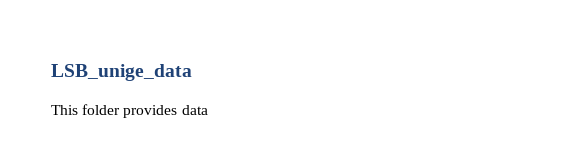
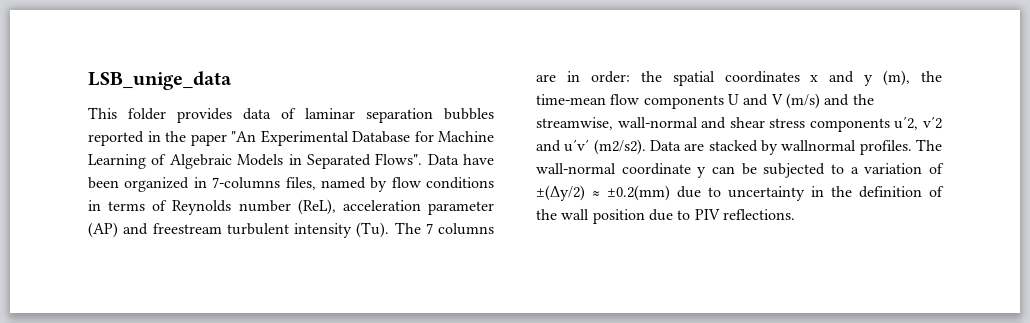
(208, 110) none -> [281,108,494,123] [88,130,494,146] [88,153,494,169] [88,177,494,192] [88,199,494,215] [88,222,494,238] [536,70,942,86] [536,93,874,109] [536,117,942,132] [536,139,942,155] [536,163,944,178] [536,185,944,201] [536,209,795,224] of laminar separation bubbles reported in the paper "An Experimental Database for Machine Learning of Algebraic Models in Separated Flows". Data have been organized in 7-columns files, named by flow conditions in terms of Reynolds number (ReL), acceleration parameter (AP) and freestream turbulent intensity (Tu). The 7 columns are in order: the spatial coordinates x and y (m), the time-mean flow components U and V (m/s) and the streamwise, wall-normal and shear stress components u′2, v′2 and u′v′ (m2/s2). Data are stacked by wallnormal profiles. The wall-normal coordinate y can be subjected to a variation of ±(Δy/2) ≈ ±0.2(mm) due to uncertainty in the definition of the wall position due to PIV reflections.

